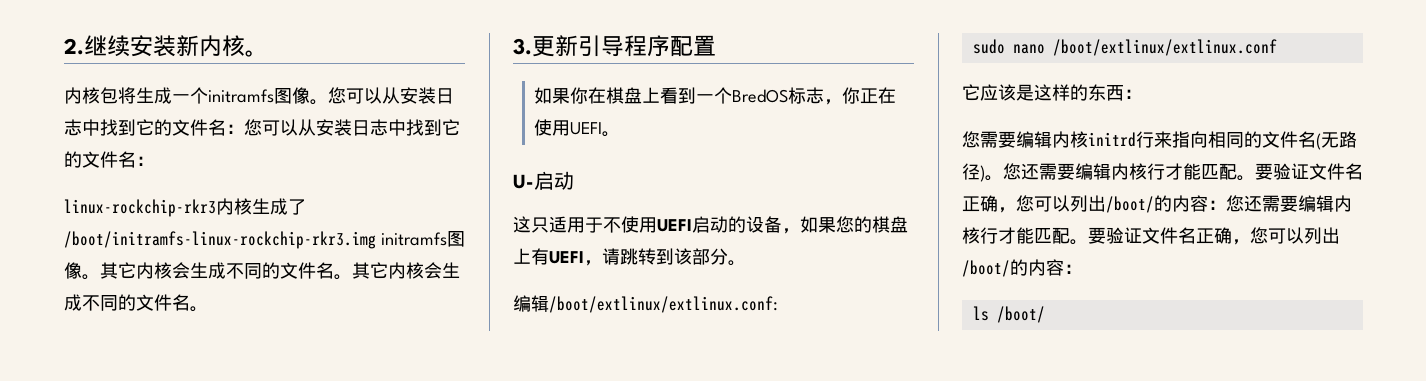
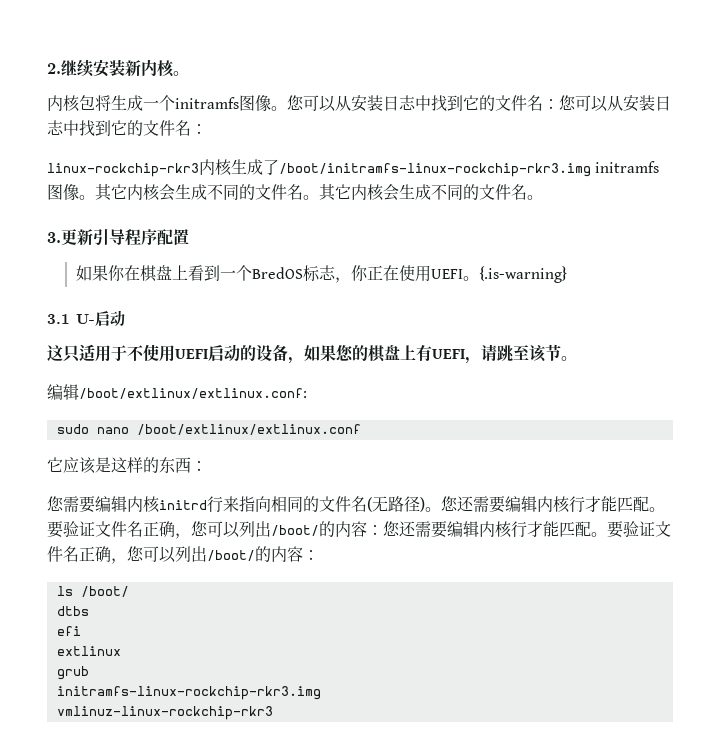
(621, 134) // -> [478,266,567,283] [47,314,70,324] {.is-warning} // 3.1
[638,248,728,265] 转到该部分 -> [513,344,561,362] 至该节
(1045, 314) none -> [56,606,89,616] [56,626,81,636] [56,646,121,656] [56,666,89,680] [56,686,321,700] [56,706,273,720] // dtbs // efi // extlinux // grub // initramfs-linux-rockchip-rkr3.img // vmlinuz-linux-rockchip-rkr3

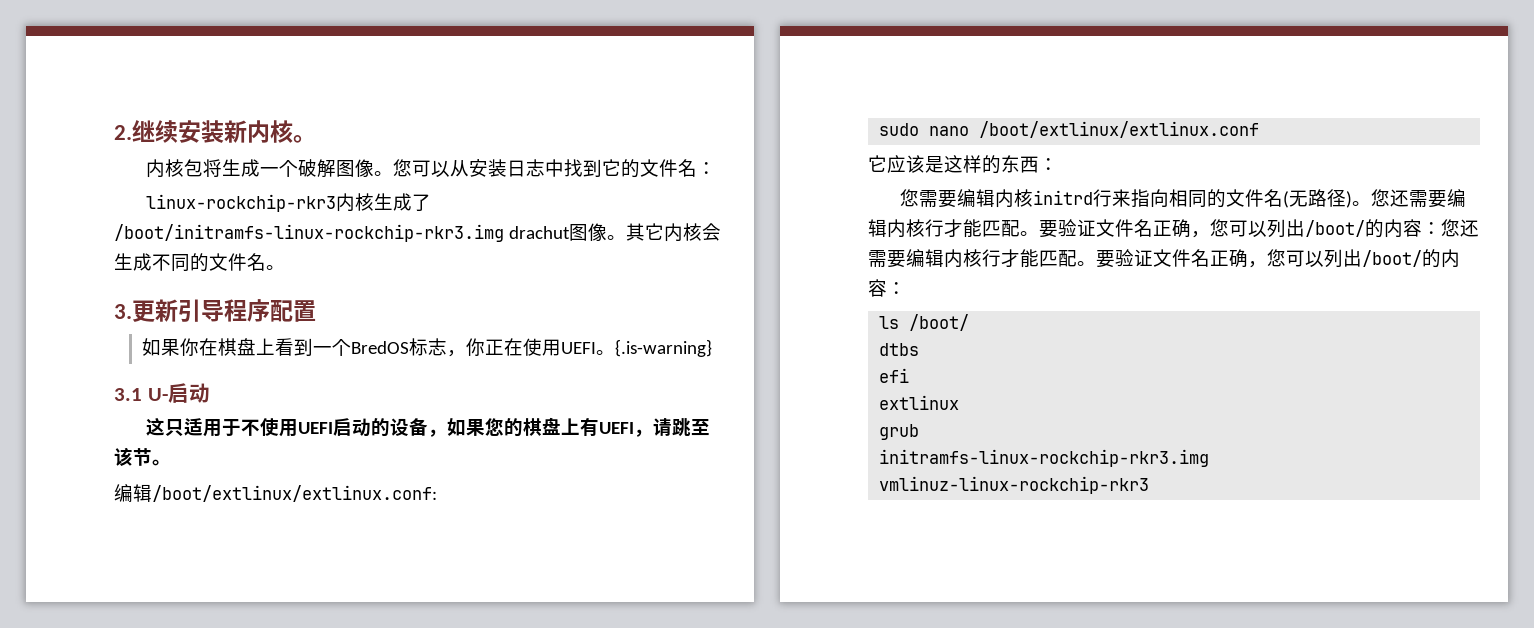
[175,97,239,109] initramfs -> [298,159,337,178] 破解
[559,95,671,112] [47,120,207,137] 您可以从安装日志中找到它的文件名： -> (717, 168) none
[595,161,660,173] initramfs -> [508,226,570,239] drachut
[319,184,543,201] 其它内核会生成不同的文件名。 -> (285, 267) none

